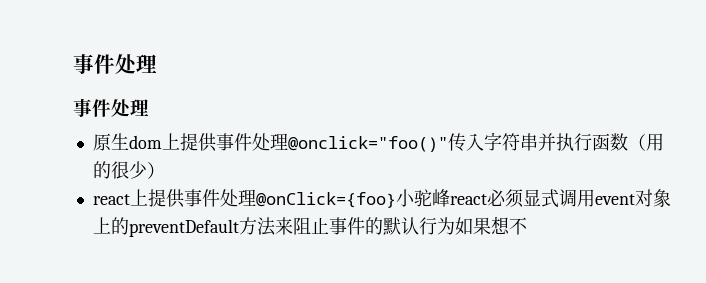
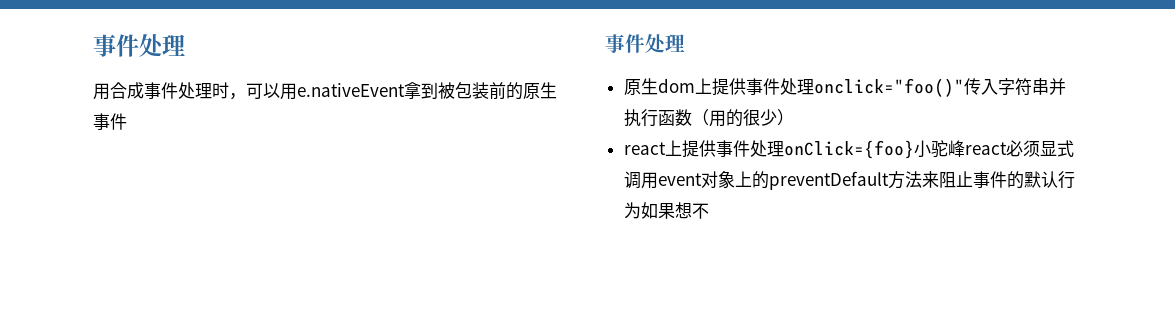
[73,54,157,74] 事件处理 -> [93,34,185,57] [93,82,557,100] [93,113,127,130] 事件处理 // 用合成事件处理时，可以用e.nativeEvent拿到被包装前的原生事件
[287,136,448,152] @onclick="foo()" -> [813,78,964,97] onclick="foo()"
[255,192,396,208] @onClick={foo} -> [783,140,914,159] onClick={foo}

